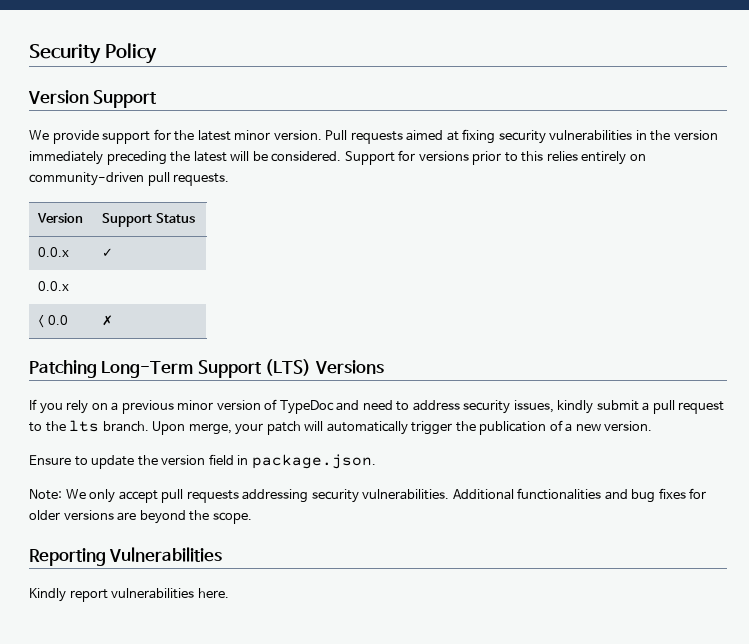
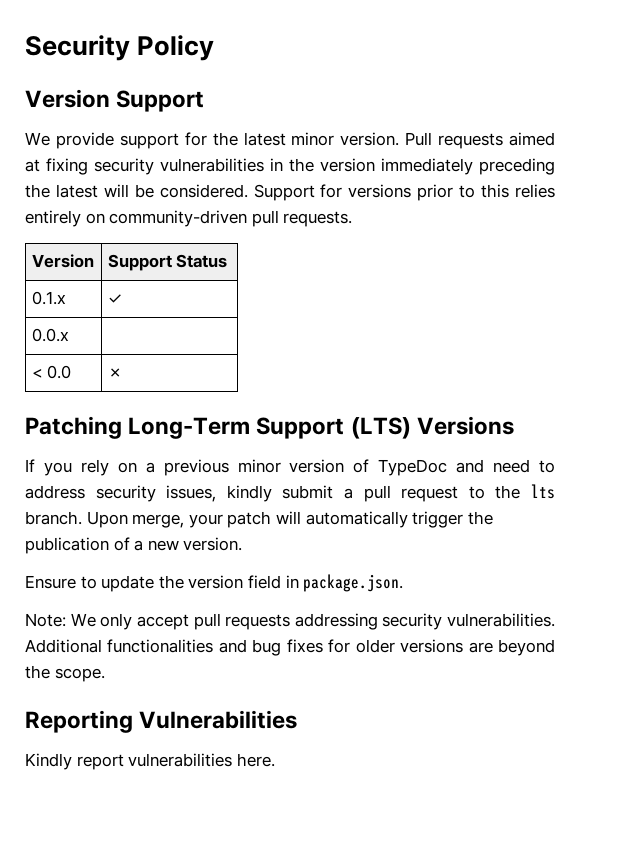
[38,247,70,257] 0.0.x -> [31,291,66,305] 0.1.x

